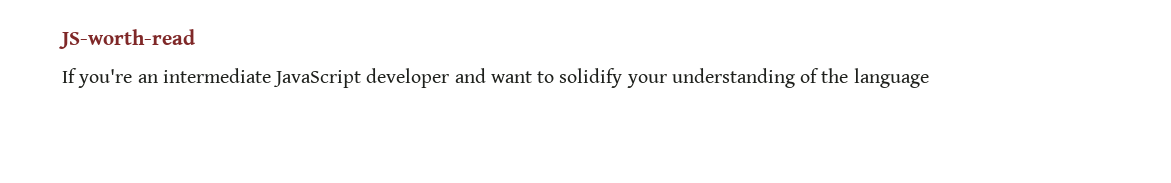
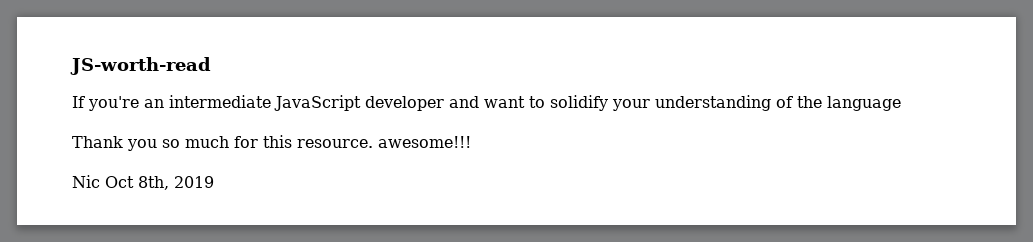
(929, 78) none -> [72,135,471,151] [72,175,214,190] // Thank you so much for this resource. awesome!!! // Nic Oct 8th, 2019

